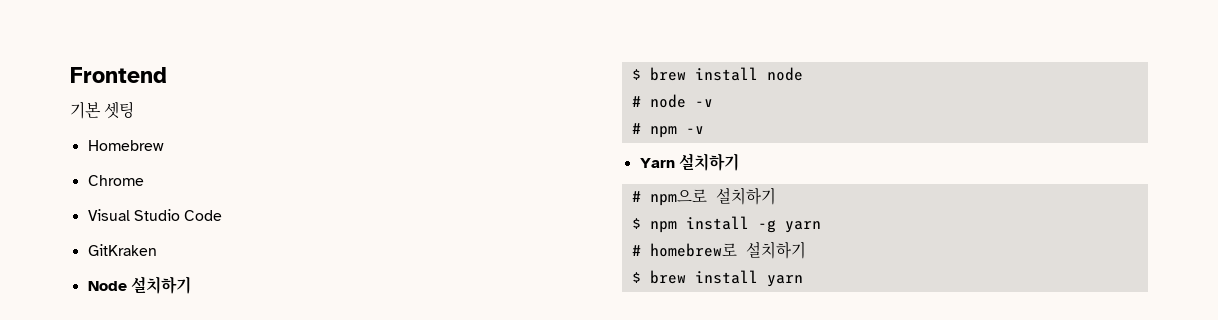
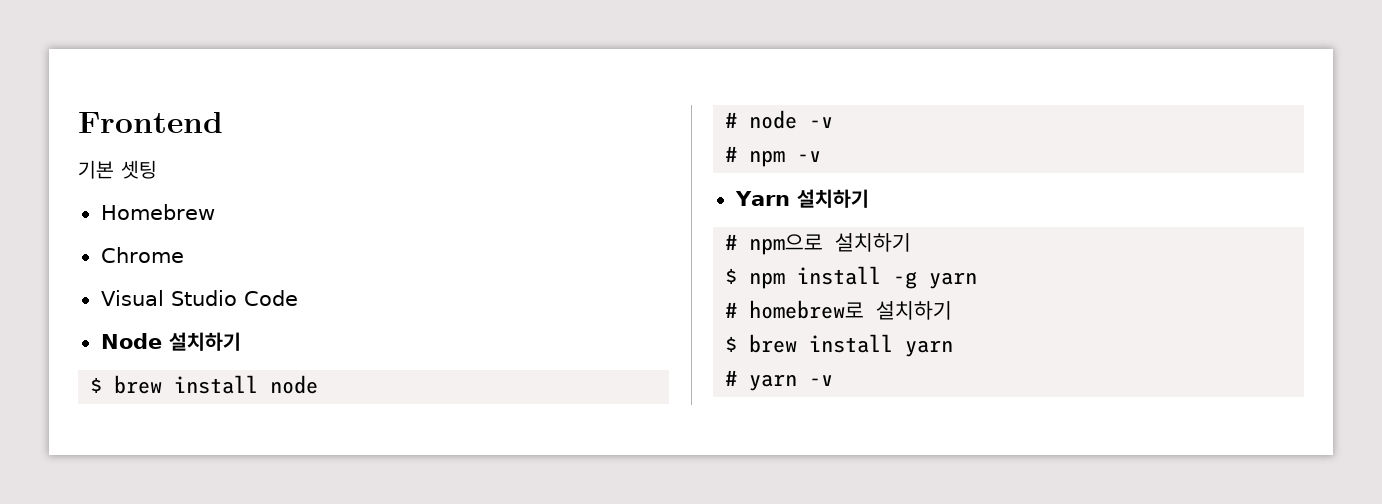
[87,244,157,256] // GitKraken -> (298, 298) none
(803, 281) none -> [725,370,834,391] // # yarn -v

